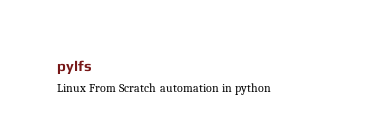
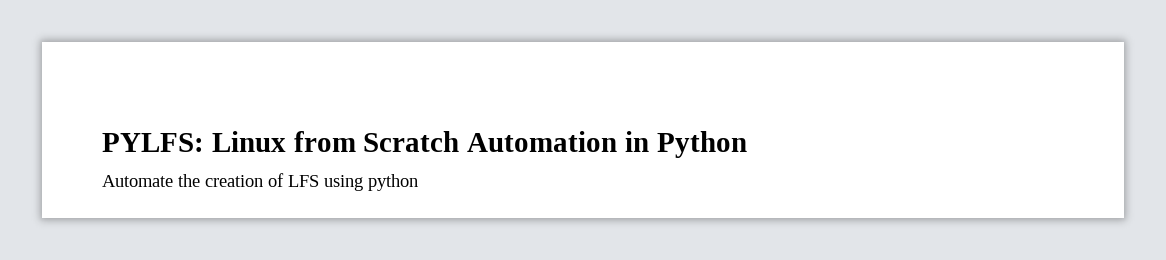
[57,60,92,75] [57,83,232,92] pylfs // Linux From Scratch automation in -> [102,131,747,158] [102,173,363,191] PYLFS: Linux from Scratch Automation in Python // Automate the creation of LFS using

